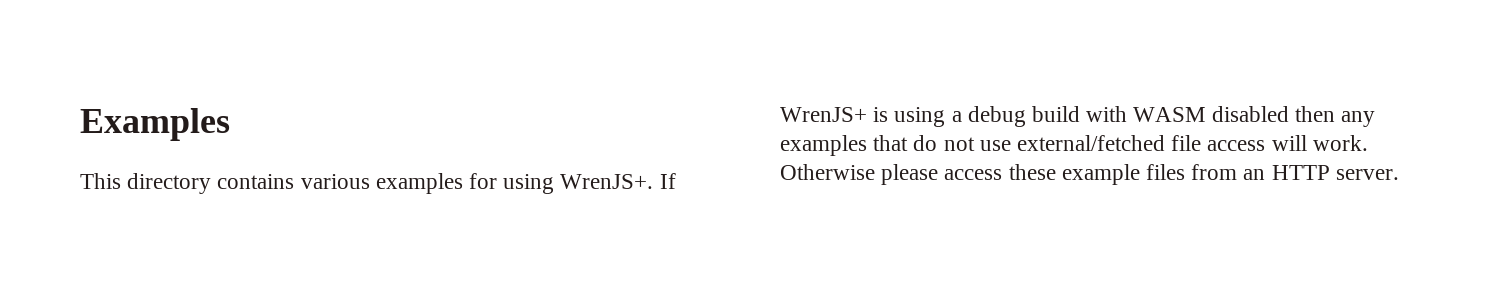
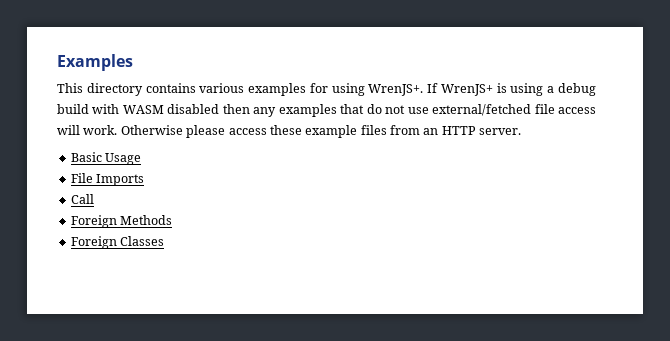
(1399, 174) none -> [70,152,142,165] [70,173,145,186] [70,194,94,204] [70,215,173,228] [70,236,165,249] // Basic Usage // File Imports // Call // Foreign Methods // Foreign Classes

